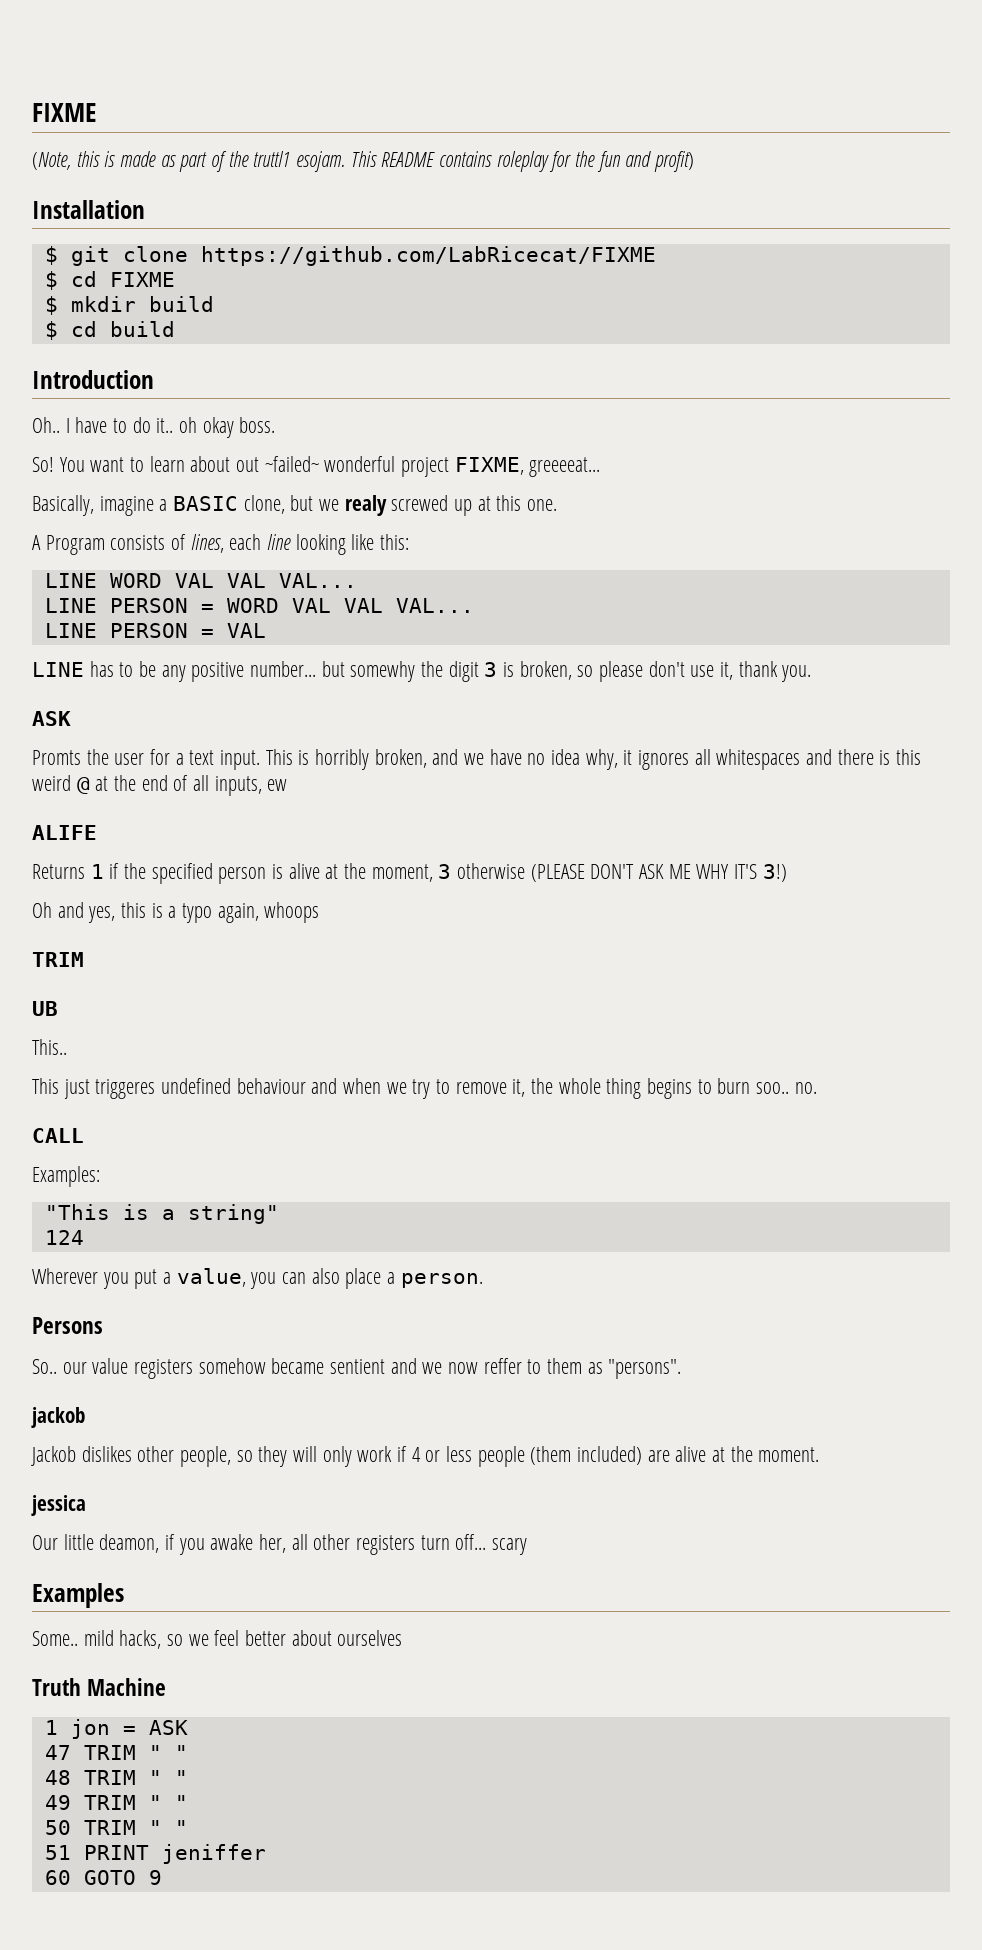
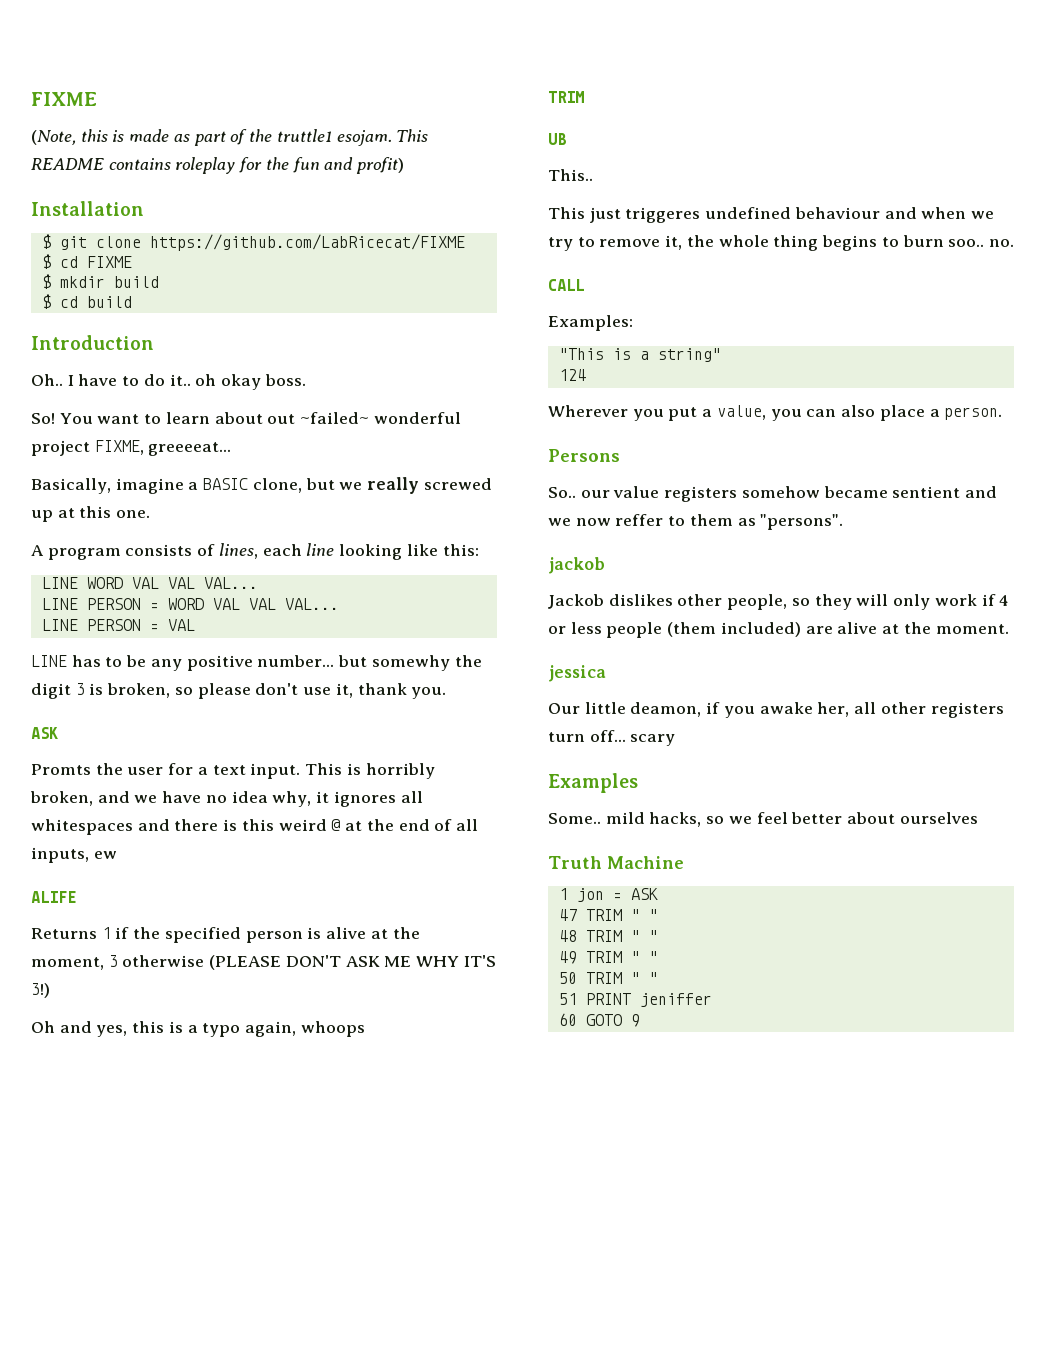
[253,151,291,167] truttl1 -> [276,129,332,142] truttle1
[344,495,387,516] realy -> [367,477,420,494] really
[45,535,105,555] Program -> [47,548,121,560] program

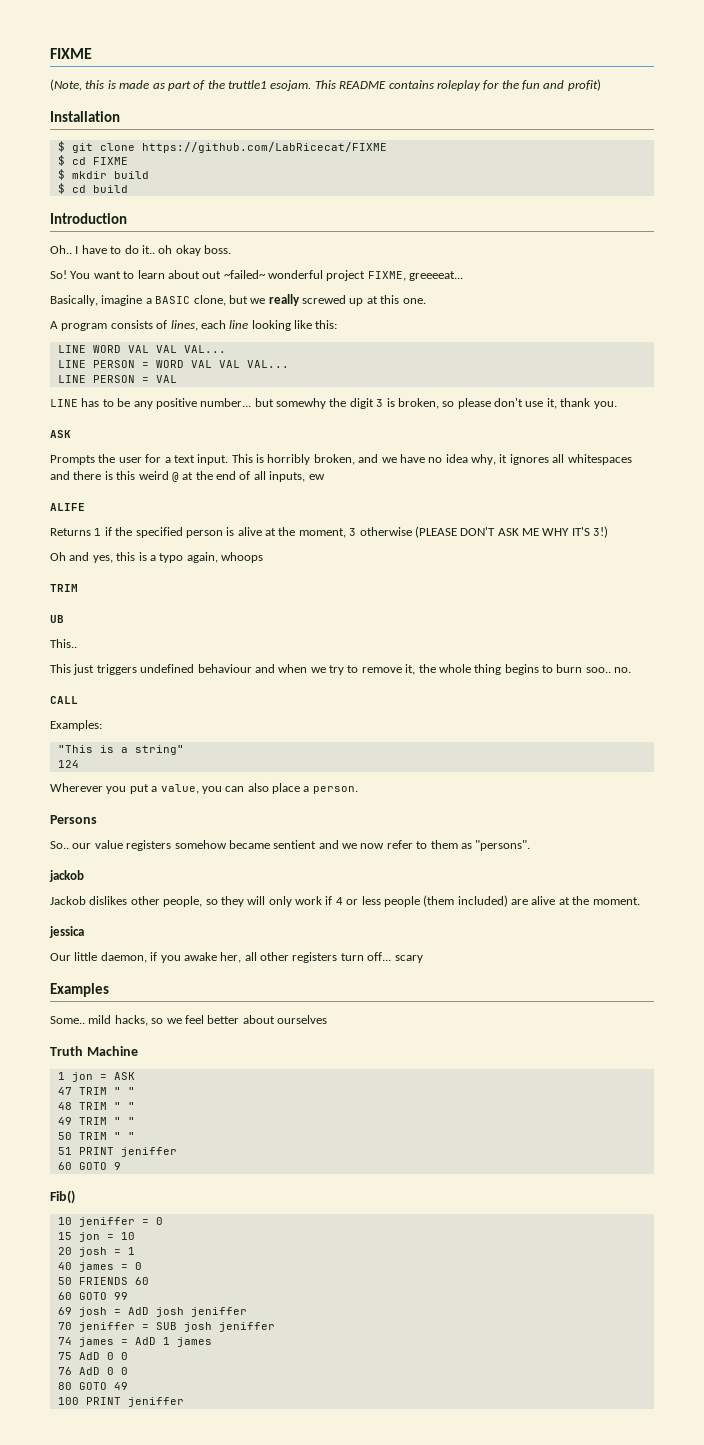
[31,764,91,775] Promts -> [50,455,95,465] Prompts
[625,207,701,223] triggeres -> [96,664,137,675] triggers
[615,514,664,526] reffer -> [386,840,413,849] refer
[630,702,702,717] deamon, -> [100,952,147,963] daemon,
(640, 1020) none -> [50,1190,75,1204] [57,1217,163,1227] [57,1232,135,1242] [57,1247,135,1257] [57,1262,142,1272] [57,1277,149,1285] [57,1292,128,1300] [57,1307,247,1317] [57,1322,275,1332] [57,1337,212,1347] [57,1352,128,1360] [57,1367,128,1375] [57,1382,128,1390] [57,1397,184,1407] // Fib() // 10 jeniffer = 0 // 15 jon = 10 // 20 josh = 1 // 40 james = 0 // 50 FRIENDS 60 // 60 GOTO 99 // 69 josh = AdD josh jeniffer // 70 jeniffer = SUB josh jeniffer // 74 james = AdD 1 james // 75 AdD 0 0 // 76 AdD 0 0 // 80 GOTO 49 // 100 PRINT jeniffer

